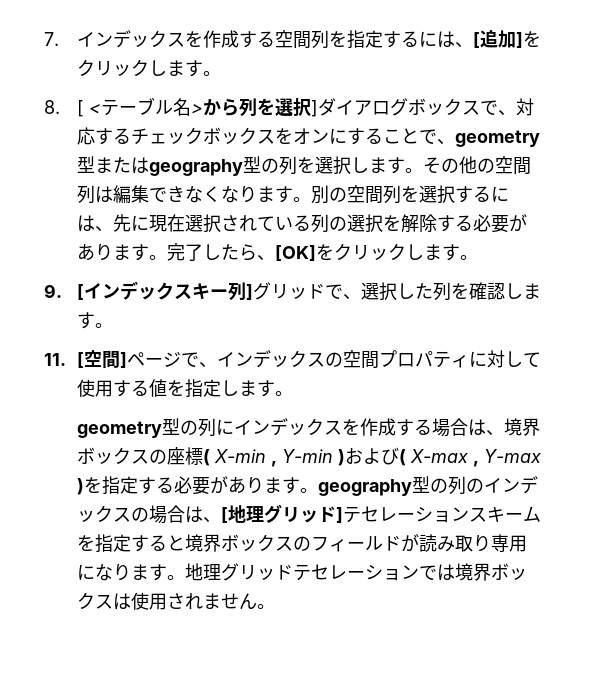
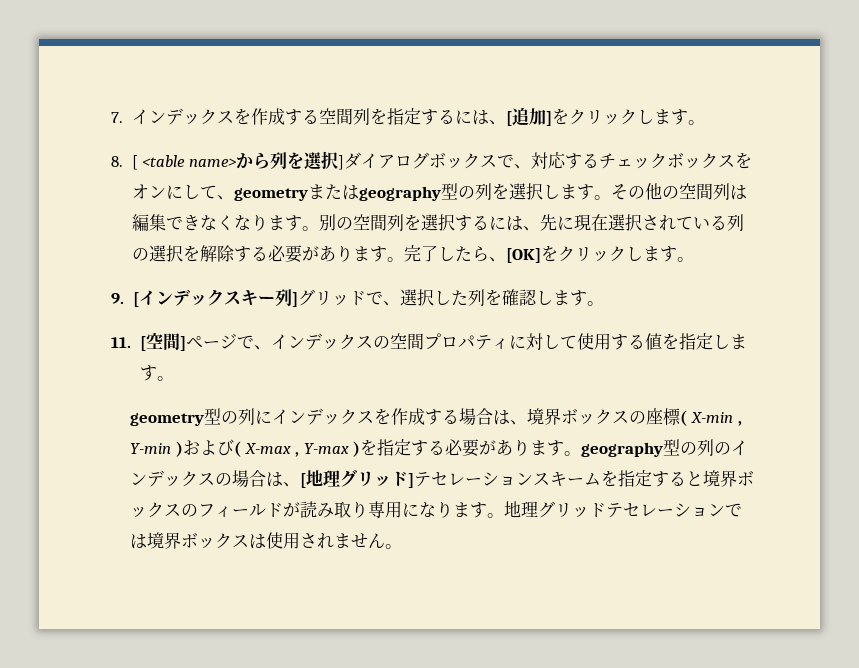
[89,97,204,116] <テーブル名> -> [142,155,236,167] <table name>
[347,128,541,147] [77,156,96,173] することで、geometry型 -> [182,184,308,201] して、geometry

